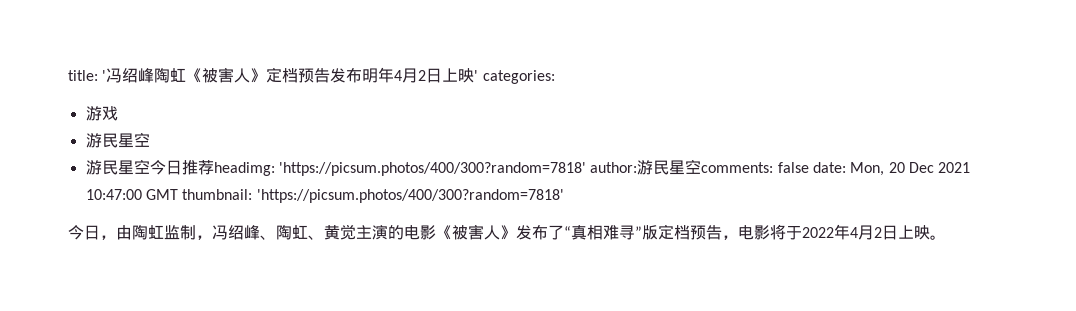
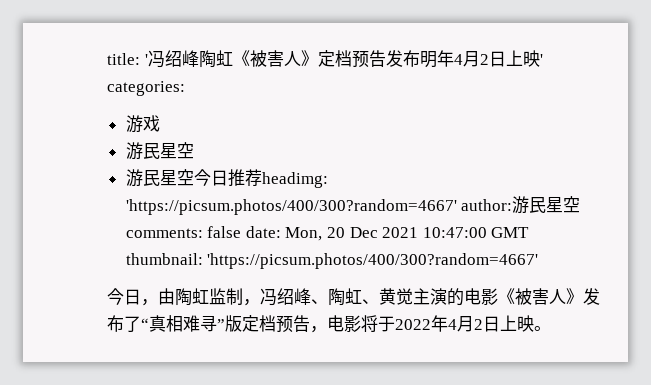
[278,162,586,176] 'https://picsum.photos/400/300?random=7818' -> [125,199,457,215] 'https://picsum.photos/400/300?random=4667'
[256,189,564,203] 'https://picsum.photos/400/300?random=7818' -> [207,253,539,269] 'https://picsum.photos/400/300?random=4667'

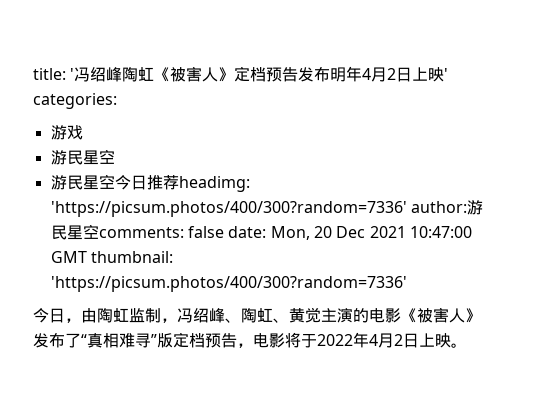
[125,199,457,215] 'https://picsum.photos/400/300?random=4667' -> [50,201,407,217] 'https://picsum.photos/400/300?random=7336'
[207,253,539,269] 'https://picsum.photos/400/300?random=4667' -> [50,276,407,292] 'https://picsum.photos/400/300?random=7336'

